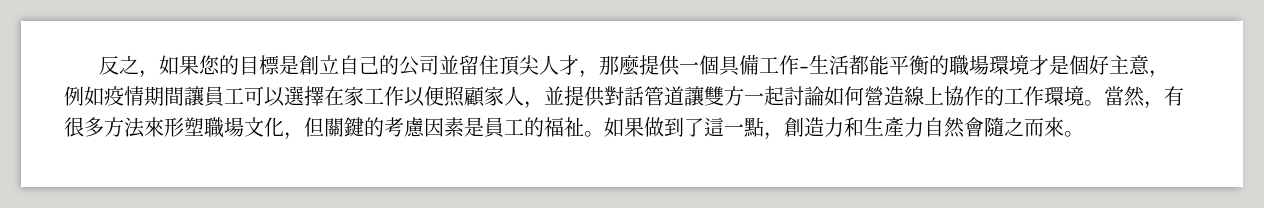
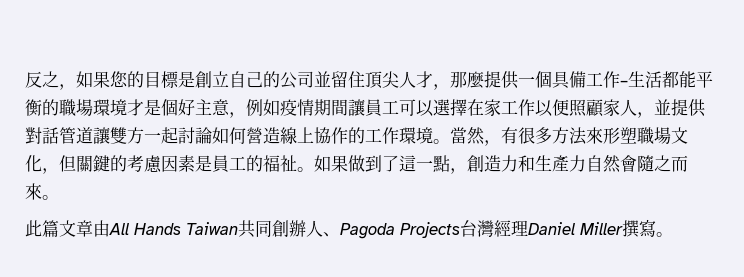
(1084, 134) none -> [25,219,673,239] // 此篇文章由All Hands Taiwan共同創辦人、Pagoda Projects台灣經理Daniel Miller撰寫。

